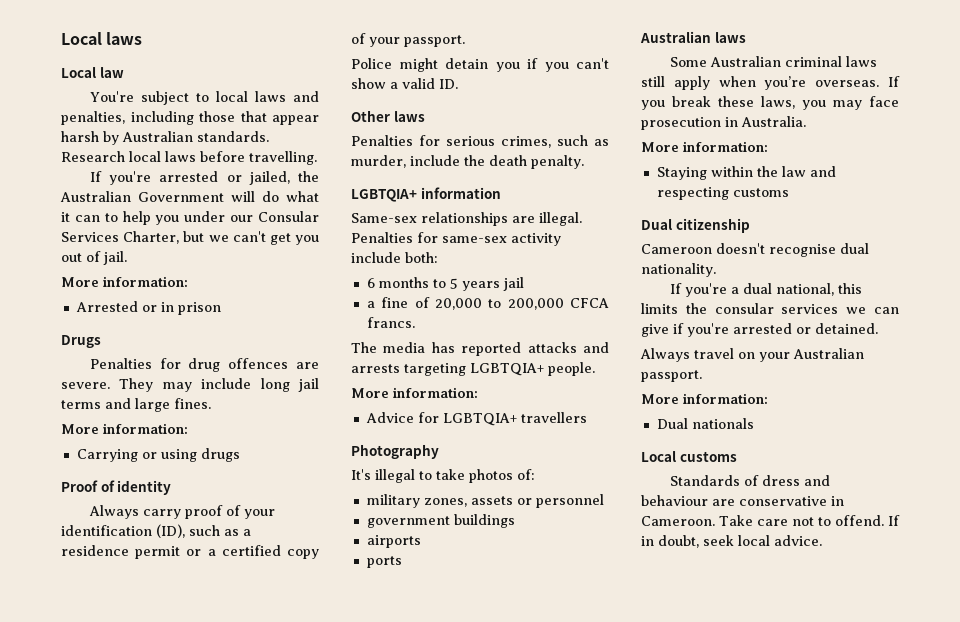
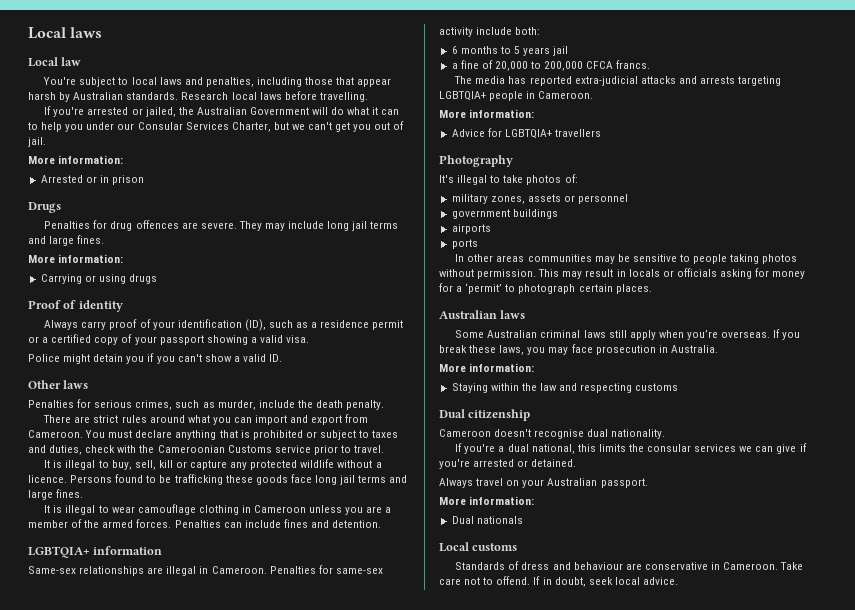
[404,35,465,47] passport. -> [159,335,310,345] passport showing a valid visa.
(584, 162) none -> [43,414,369,425] [28,430,399,440] [28,445,385,455] [44,459,382,470] [28,474,408,485] [28,489,84,500] [44,504,392,515] [28,519,382,528] // There are strict rules around what you can import and export from Cameroon. You must declare anything that is prohibited or subject to taxes and duties, check with the Cameroonian Customs service prior to travel. // It is illegal to buy, sell, kill or capture any protected wildlife without a licence. Persons found to be trafficking these goods face long jail terms and large fines. // It is illegal to wear camouflage clothing in Cameroon unless you are a member of the armed forces. Penalties can include fines and detention.
[539,212,582,226] illegal. -> [166,566,267,576] illegal in Cameroon.
(522, 349) none -> [574,76,638,86] extra-judicial
[548,362,595,376] people. -> [489,91,594,101] people in Cameroon.
(402, 562) none -> [455,254,798,264] [439,268,806,279] [439,283,652,294] // In other areas communities may be sensitive to people taking photos without permission. This may result in locals or officials asking for money for a ‘permit’ to photograph certain places.

